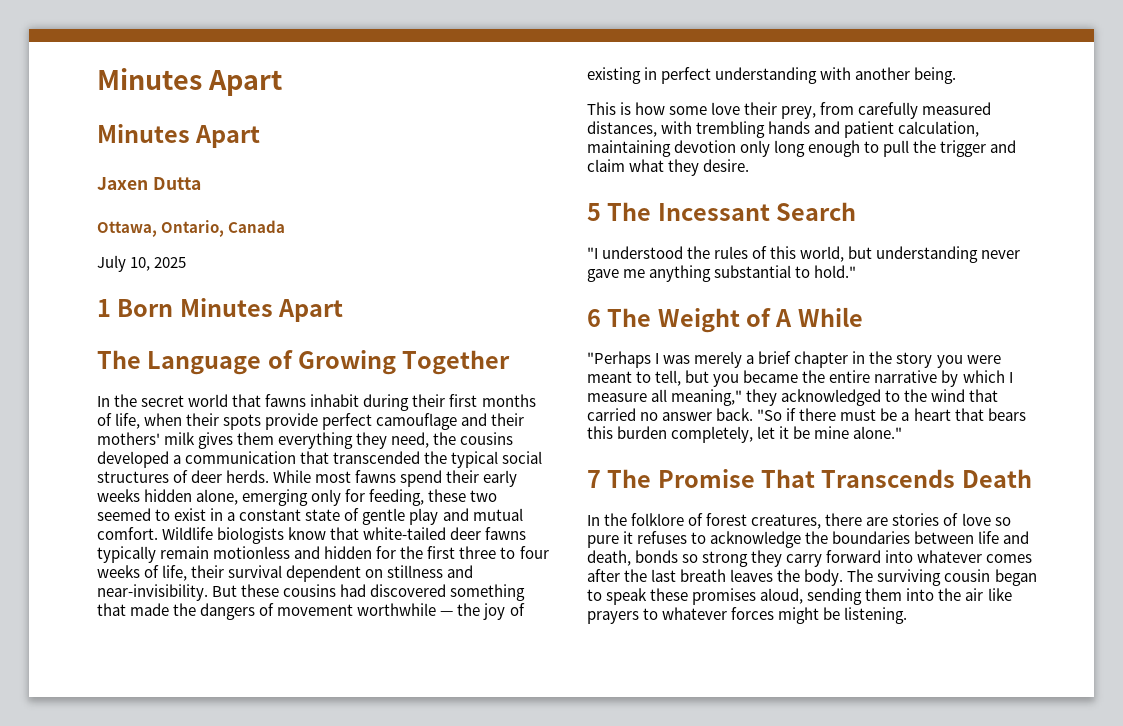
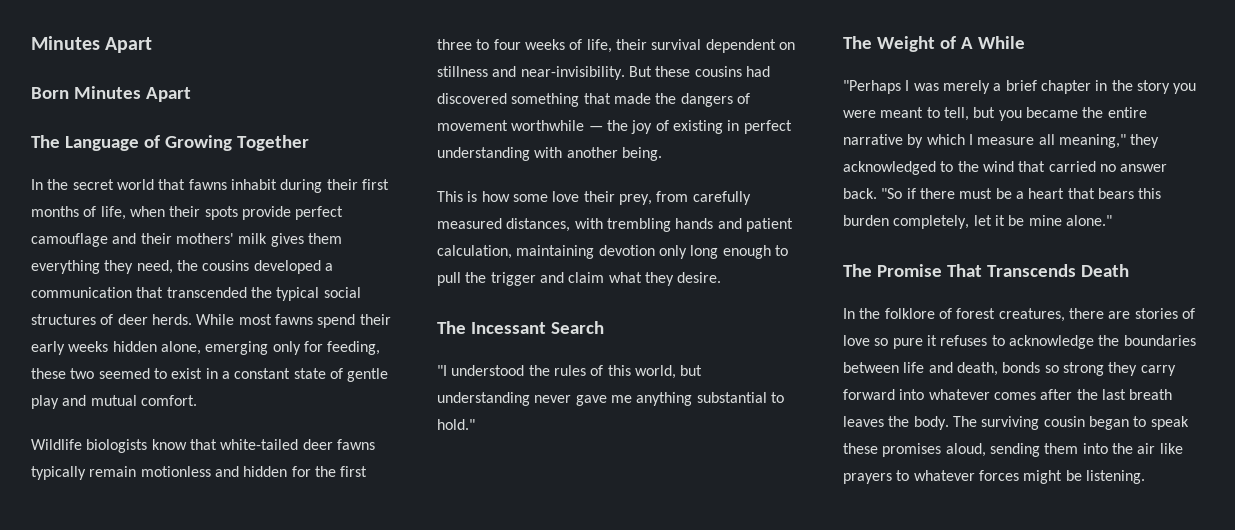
[97,68,283,96] [97,124,261,148] [97,177,201,190] [97,220,286,237] [97,255,187,272] [97,299,111,317] Minutes Apart // Minutes Apart // Jaxen Dutta // Ottawa, Ontario, Canada // July 10, 2025 // 1 -> [31,36,153,53] Minutes Apart //
(158, 533) none -> (197, 400) //
[587,203,601,221] 5 -> (722, 277) none
[587,309,601,327] 6 -> (475, 424) none
[587,470,601,488] 7 -> (1112, 220) none

